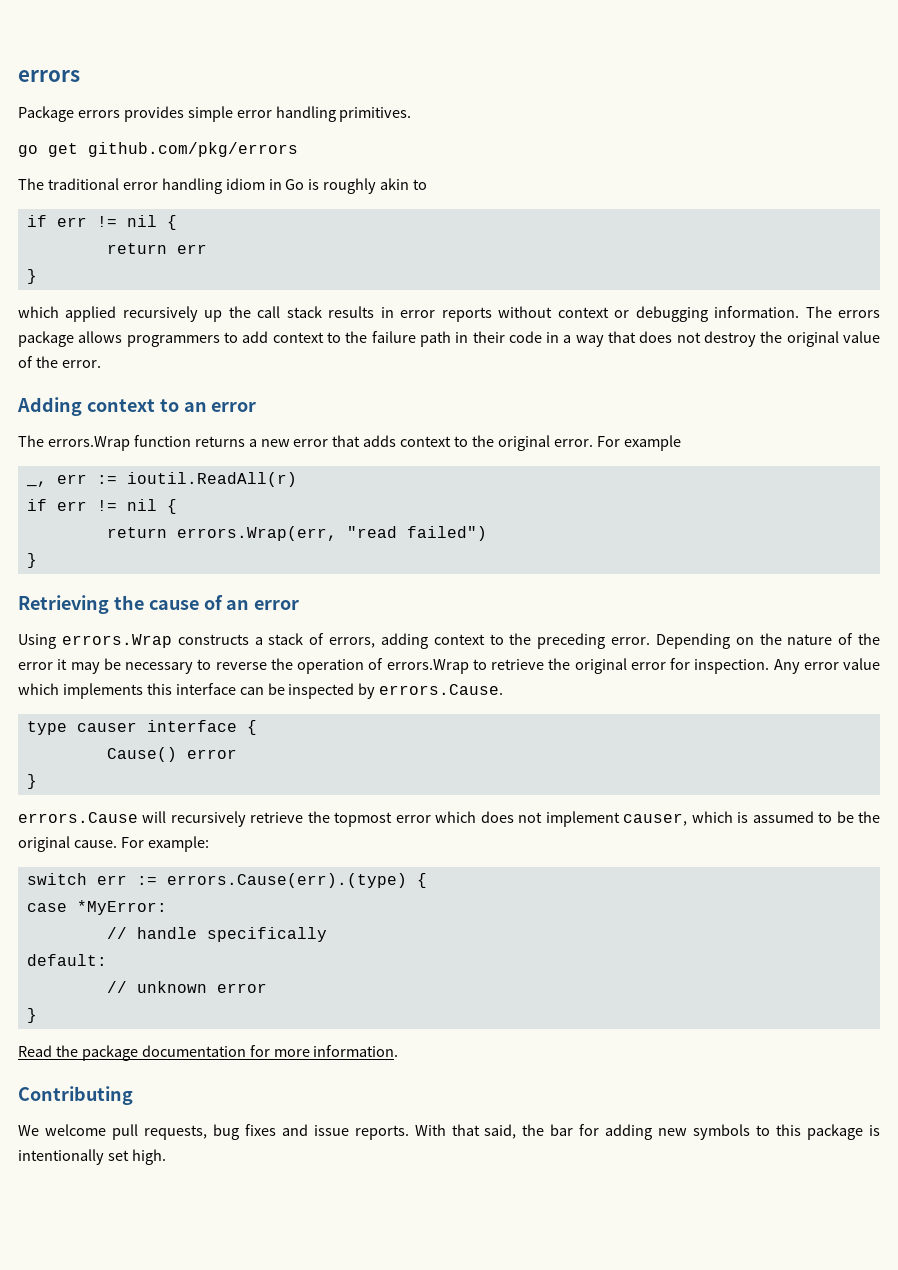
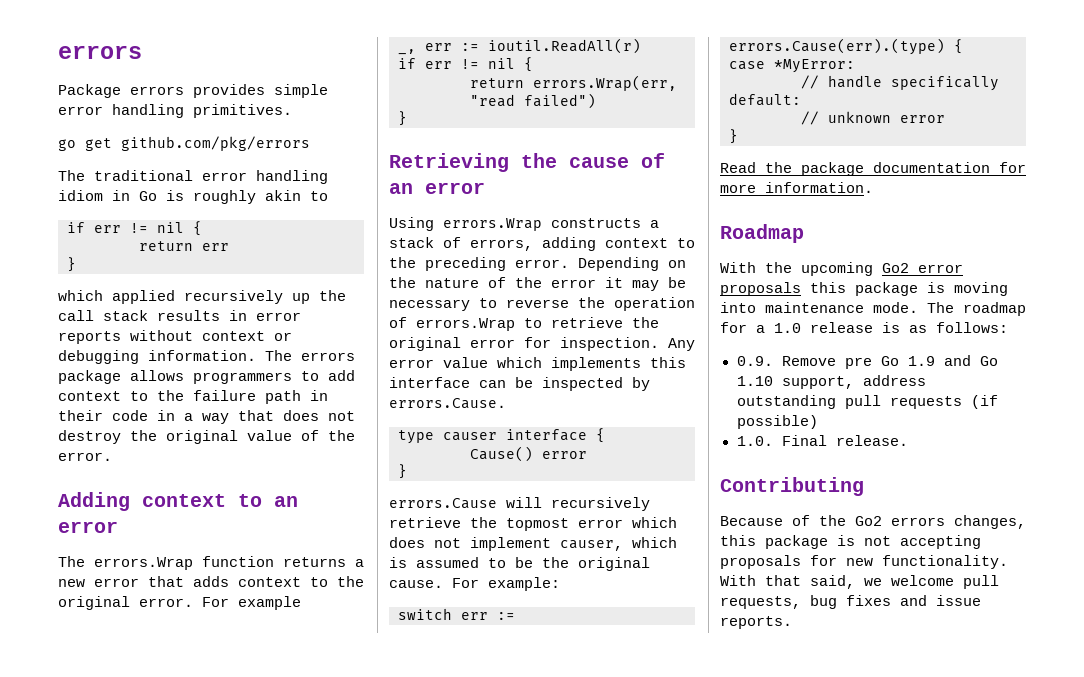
[18,1086,133,1105] [18,1125,39,1136] Contributing // We -> [720,224,804,243] [720,262,963,276] [720,282,1008,296] [720,302,1026,316] [720,322,1008,333] [736,355,998,369] [736,375,926,389] [736,395,998,409] [736,415,818,429] [736,435,908,446] [720,477,864,496] [720,515,1026,529] [720,535,981,549] [720,555,1008,569] [720,575,882,589] Roadmap // With the upcoming Go2 error proposals this package is moving into maintenance mode. The roadmap for a 1.0 release is as follows: // 0.9. Remove pre Go 1.9 and Go 1.10 support, address outstanding pull requests (if possible) // 1.0. Final release. // Contributing // Because of the Go2 errors changes, this package is not accepting proposals for new functionality. With that said, we
[414,1124,881,1140] [18,1149,166,1165] With that said, the bar for adding new symbols to this package is intentionally set high. -> (792, 622) none

